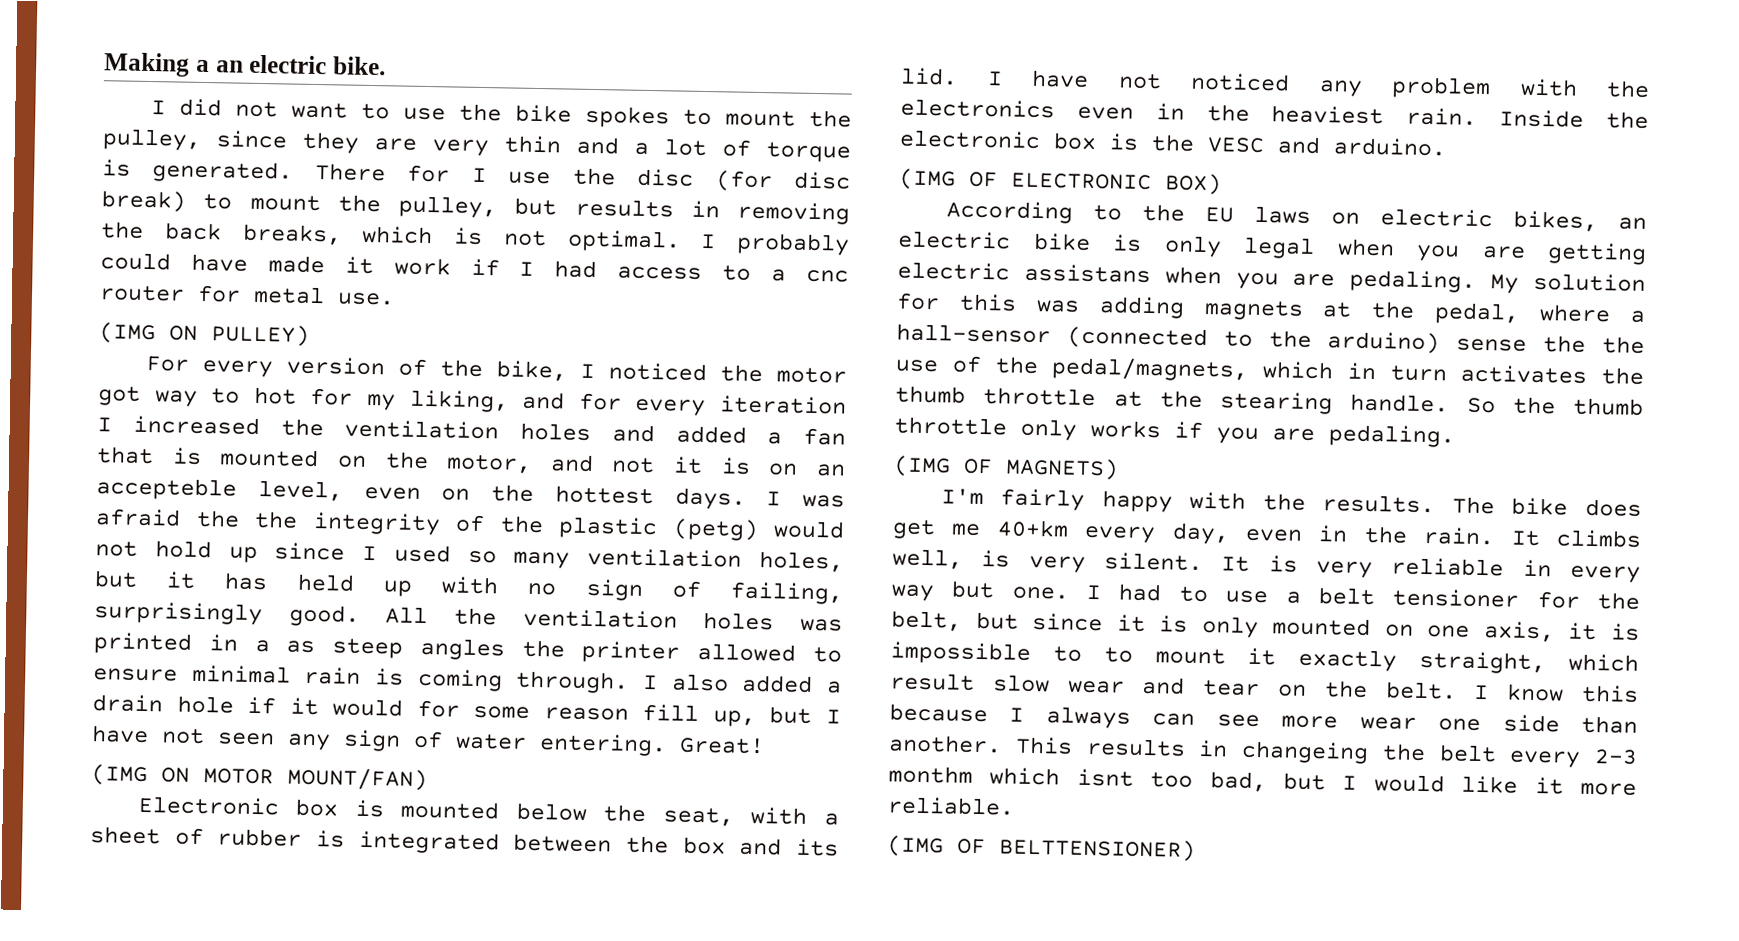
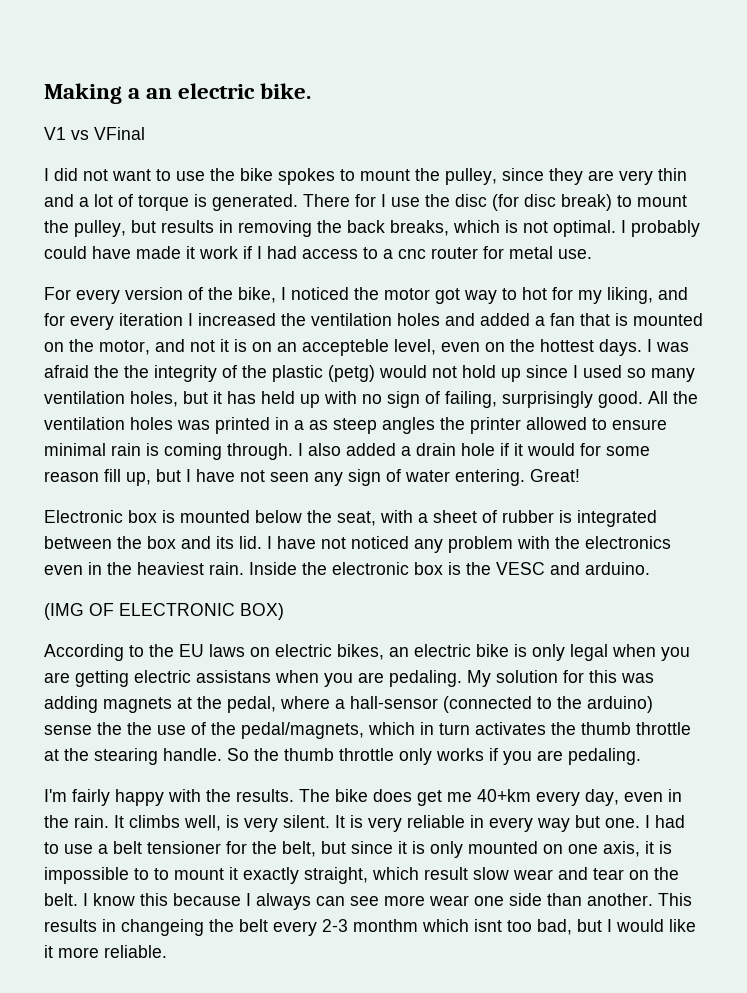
(386, 66) none -> [44,127,145,140] // V1 vs VFinal
[99,322,310,347] // (IMG ON PULLEY) -> (592, 254) none
[91,764,428,792] // (IMG ON MOTOR MOUNT/FAN) -> (580, 475) none
[893,455,1119,481] // (IMG OF MAGNETS) -> (641, 756) none
[887,835,1196,862] // (IMG OF BELTTENSIONER) -> (167, 951) none

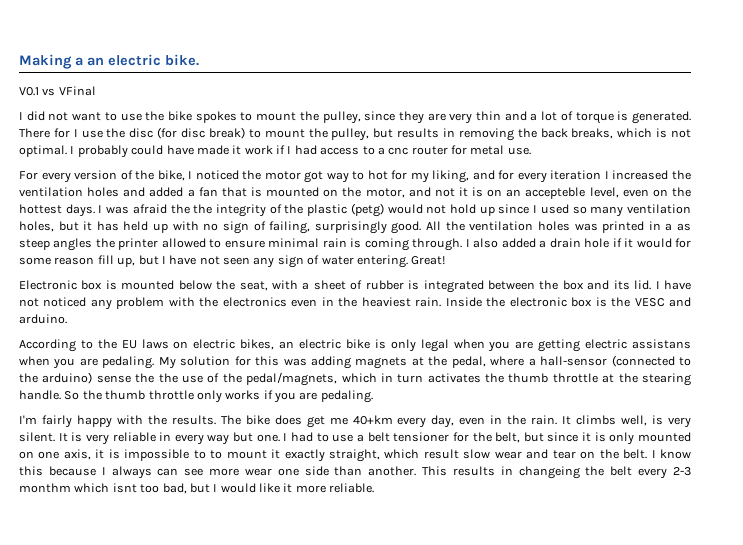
[44,127,66,140] V1 -> [19,87,39,96] V0.1
[44,603,284,620] // (IMG OF ELECTRONIC BOX) -> (67, 319) none

